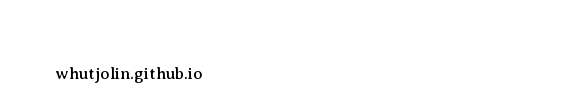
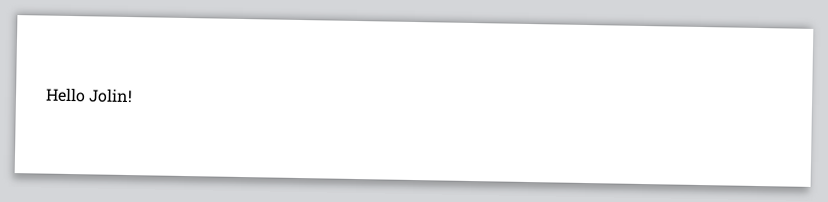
[55,67,203,83] whutjolin.github.io -> [45,87,134,104] Hello Jolin!

